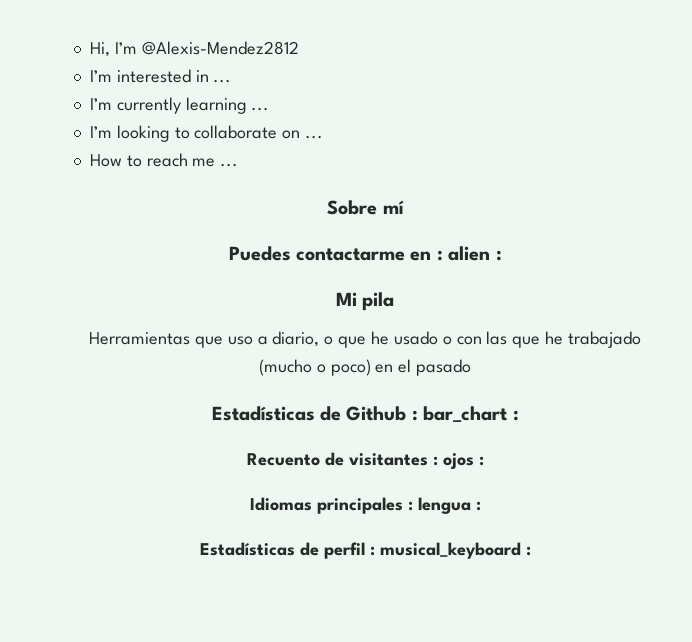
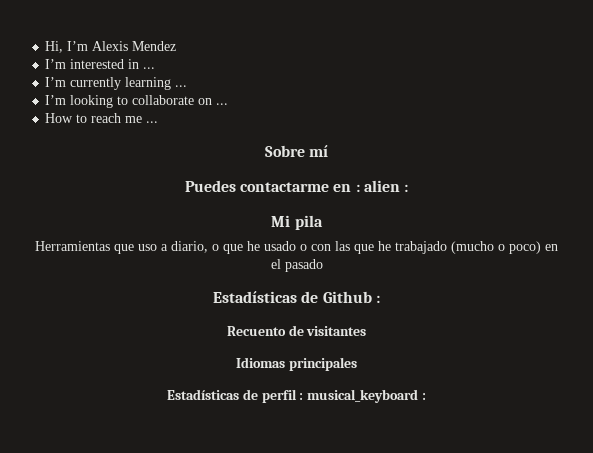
[141,41,299,55] @Alexis-Mendez2812 -> [92,41,177,51] Alexis Mendez
[423,406,519,422] bar_chart : -> (380, 299) none
[432,453,484,469] : ojos : -> (367, 331) none
[407,497,481,514] : lengua : -> (357, 364) none

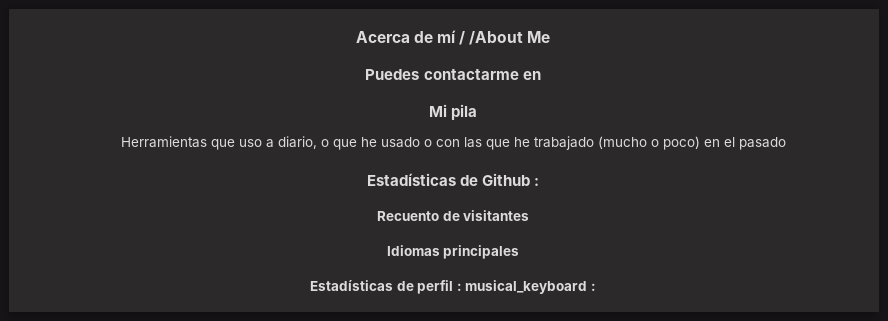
[45,41,177,53] [45,59,156,69] [45,77,188,90] [45,95,229,108] [45,113,159,123] [264,145,329,157] Hi, I’m Alexis Mendez // I’m interested in ... // I’m currently learning ... // I’m looking to collaborate on ... // How to reach me ... // Sobre mí -> [355,30,551,45] Acerca de mí / /About Me
[355,180,408,192] : alien : -> (541, 75) none

